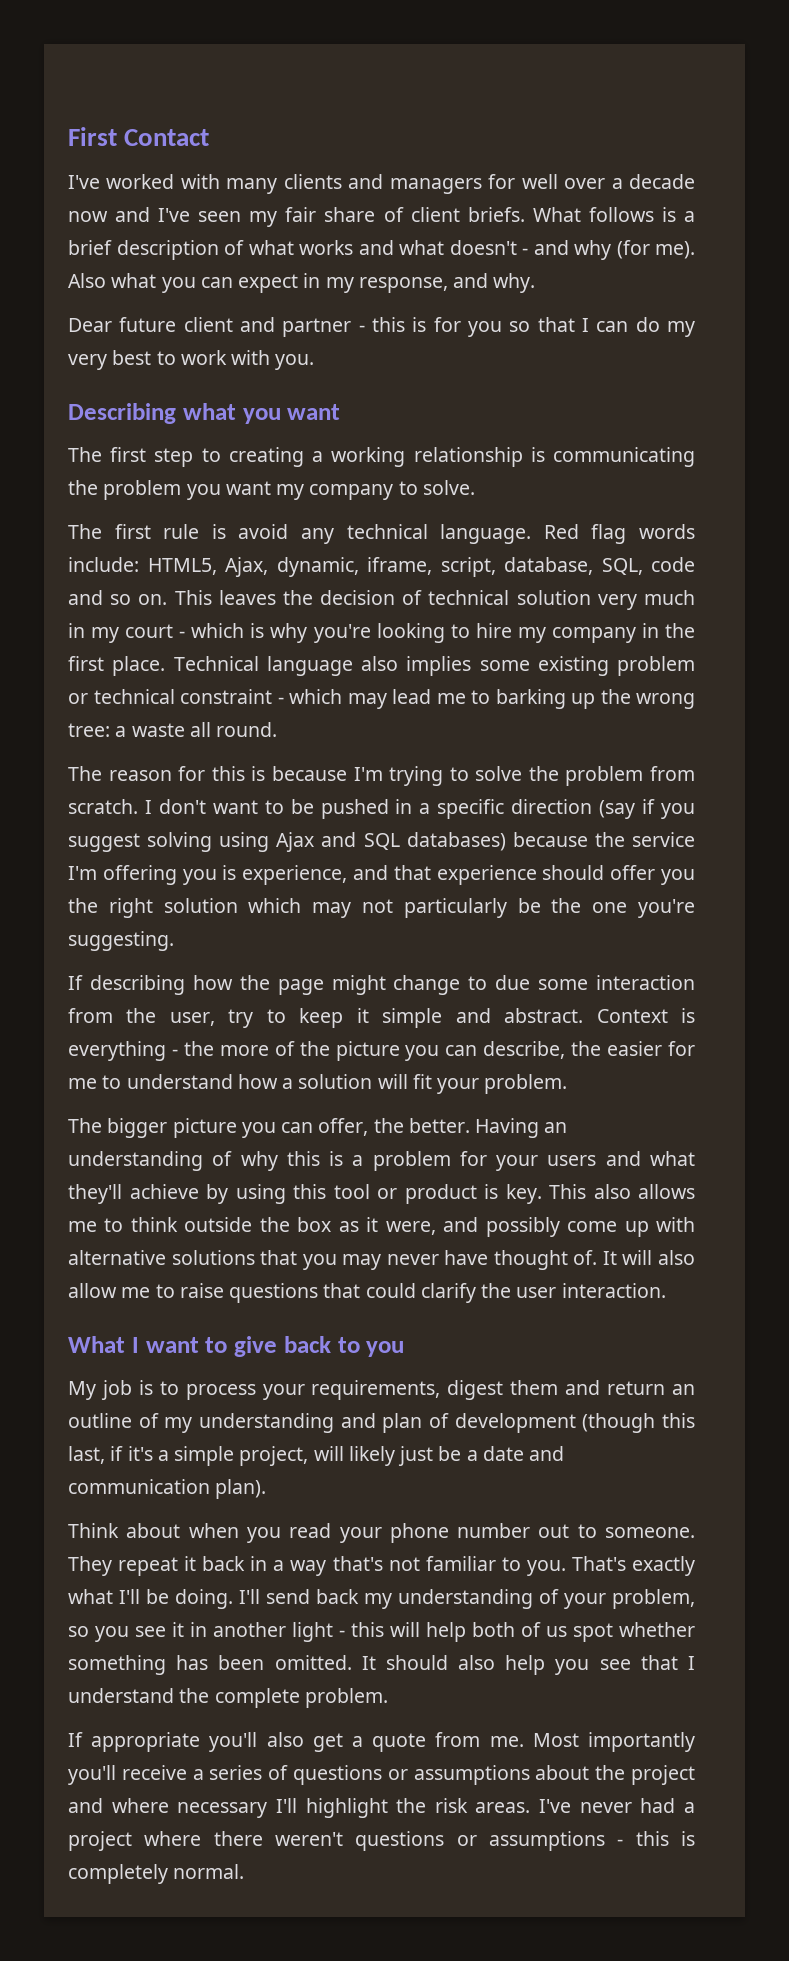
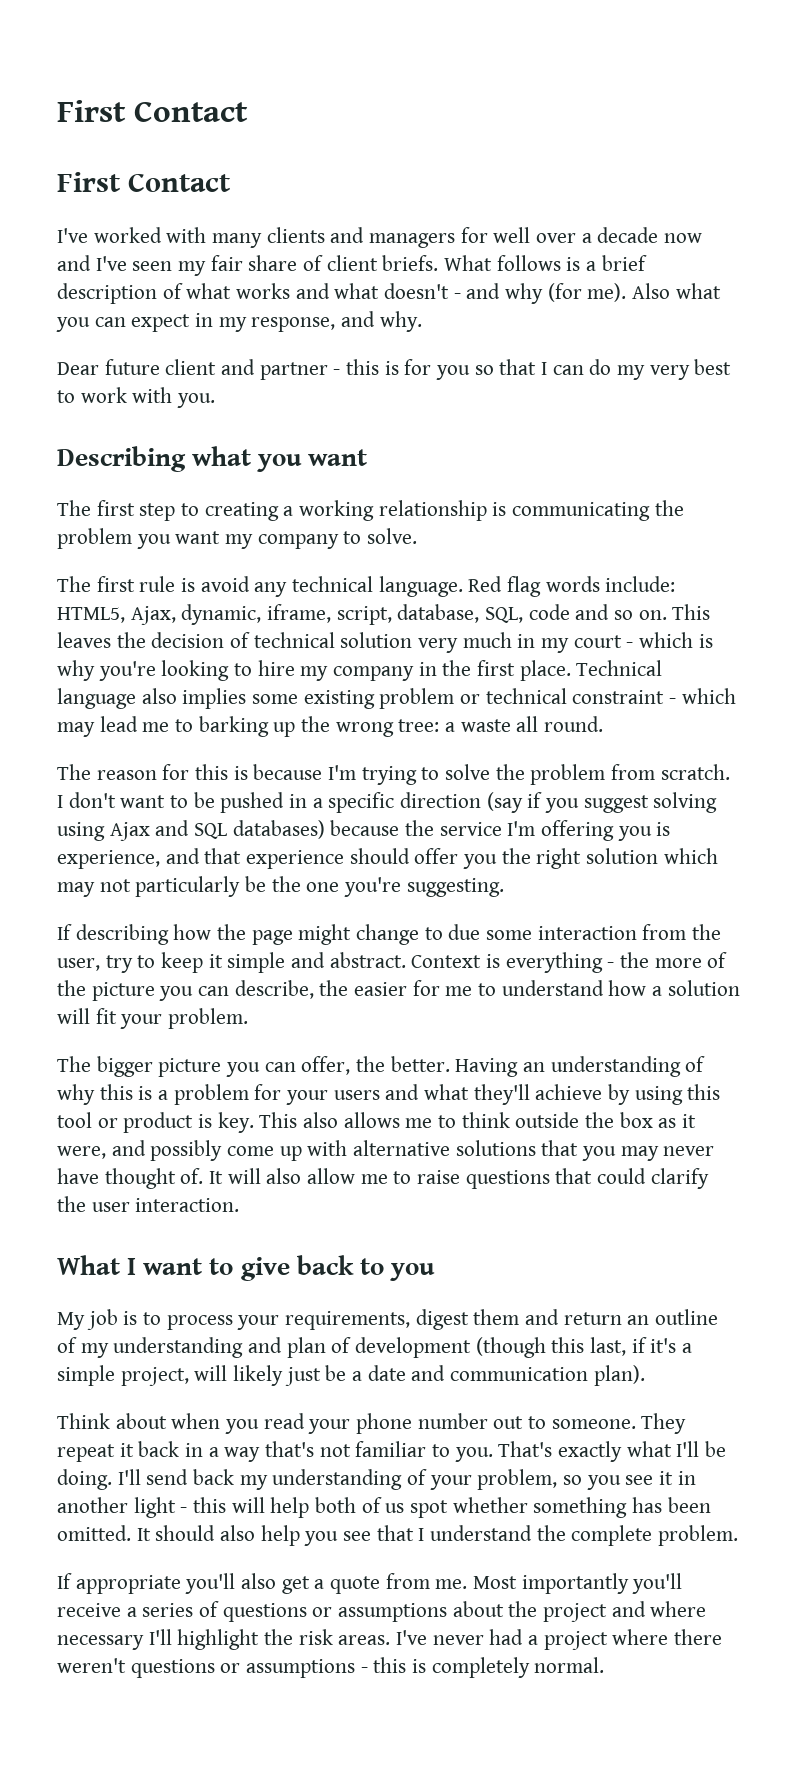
[68,127,210,146] First Contact -> [57,100,248,122] [57,172,231,192] First Contact // First Contact

